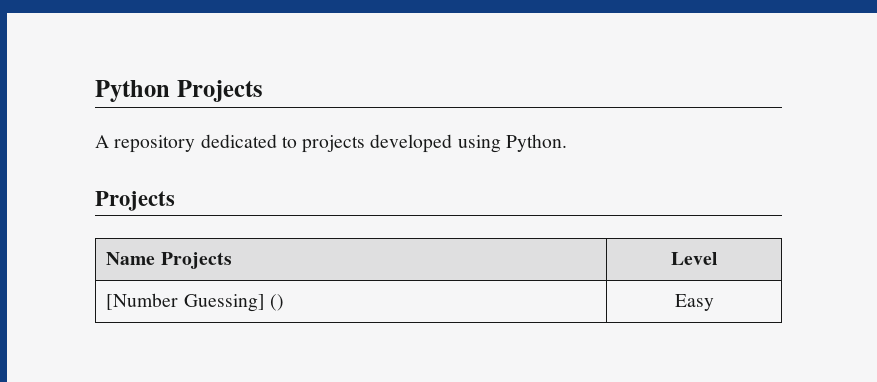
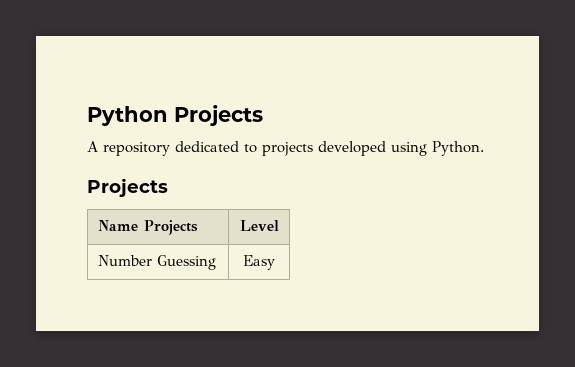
[106,293,285,312] [Number Guessing] () -> [97,255,216,270] Number Guessing

